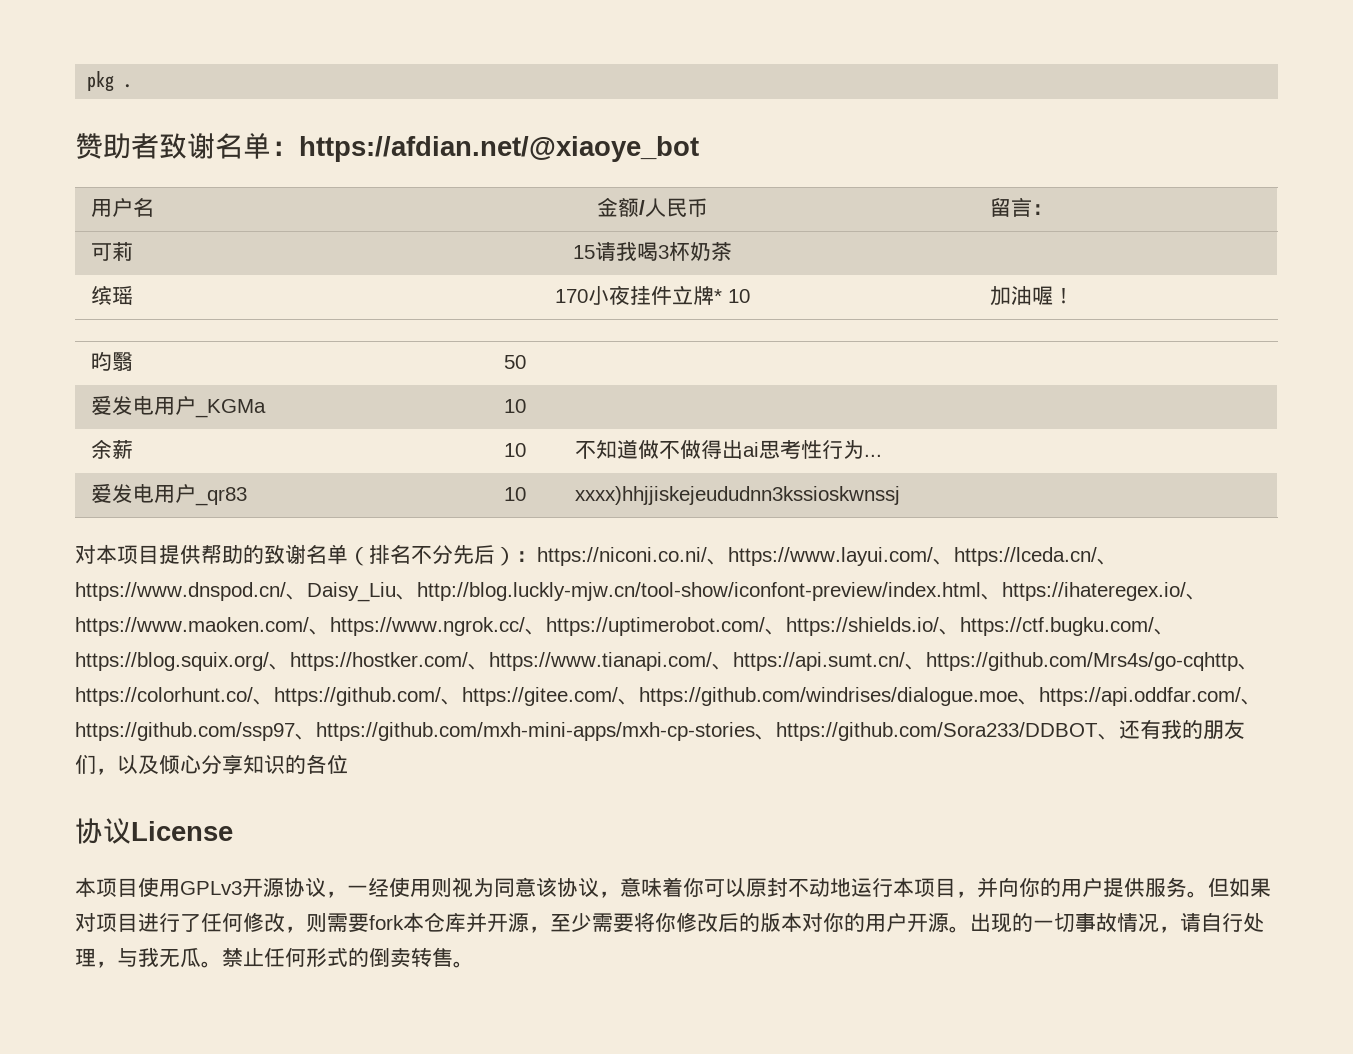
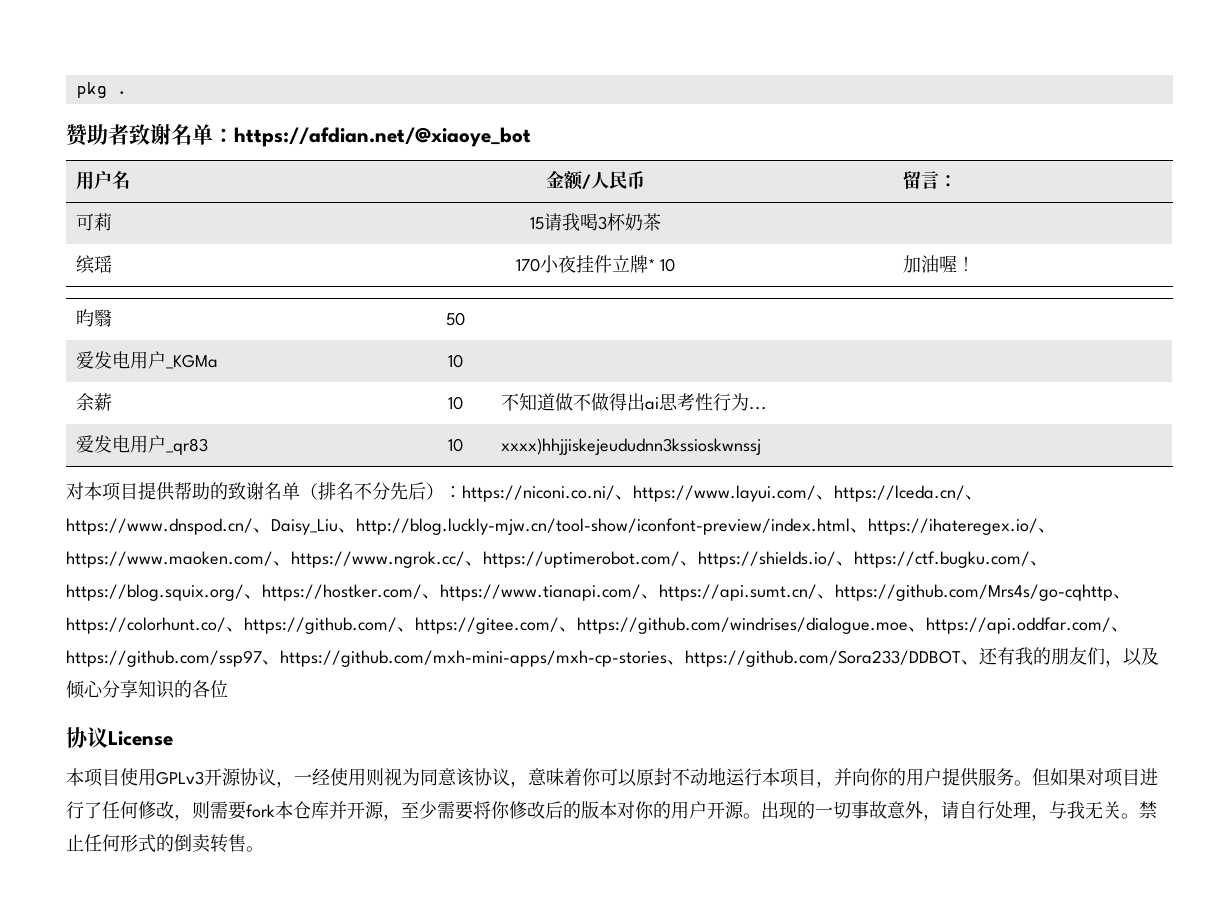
[1117,913,1159,932] 情况 -> [887,801,923,819] 意外
[180,948,201,968] 瓜 -> [1103,801,1121,819] 关

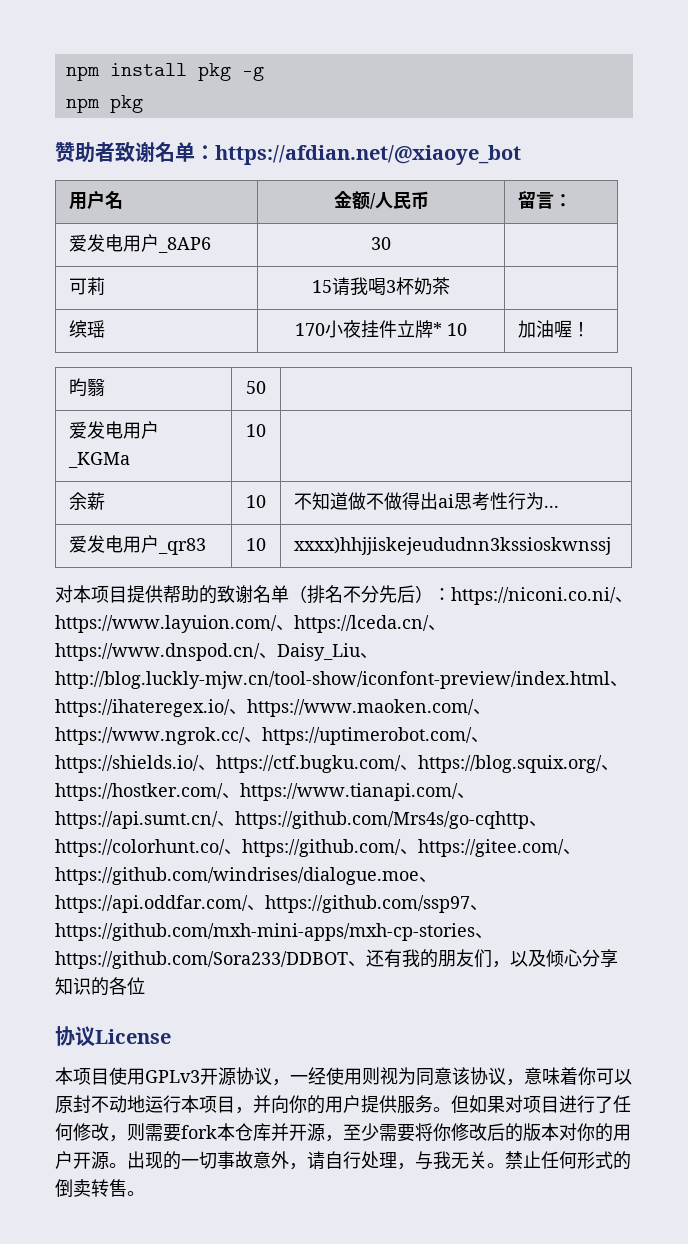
[76,82,127,98] pkg . -> [65,63,264,81] [65,95,143,113] npm install pkg -g // npm pkg
(958, 181) none -> [69,234,212,253] [371,237,391,250] // 爱发电用户_8AP6 | 30 |
[633,485,816,502] https://www.layui.com/ -> [55,615,277,633] https://www.layuion.com/

